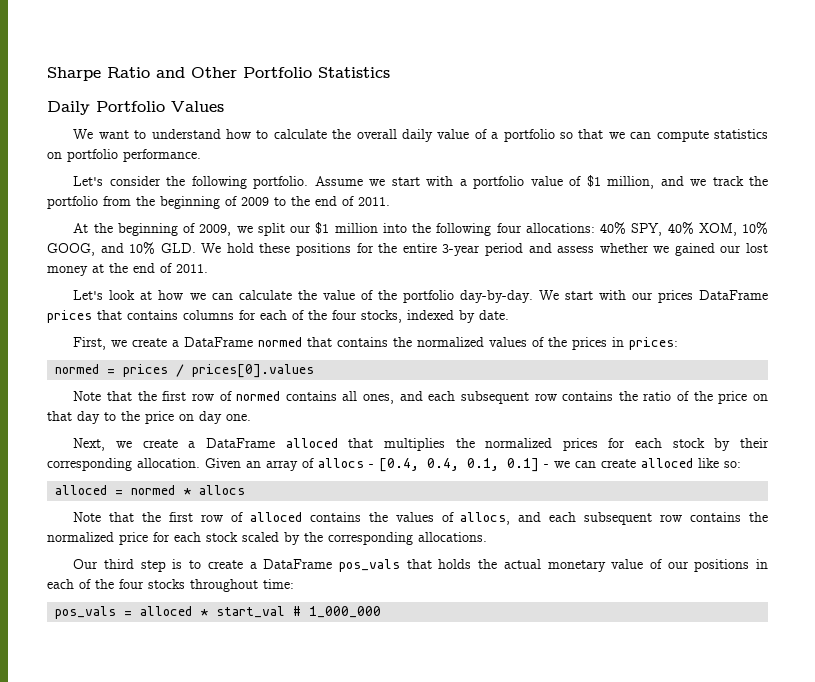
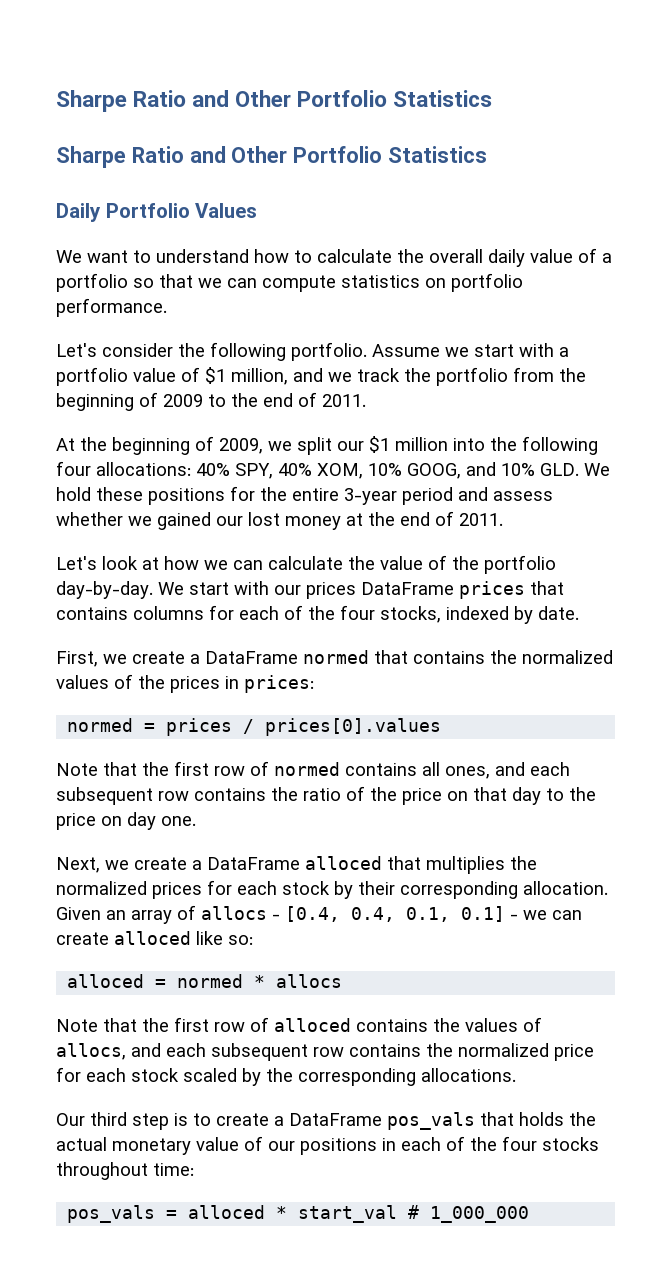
[47,67,390,81] Sharpe Ratio and Other Portfolio Statistics -> [56,90,493,112] [56,146,488,168] Sharpe Ratio and Other Portfolio Statistics // Sharpe Ratio and Other Portfolio Statistics

